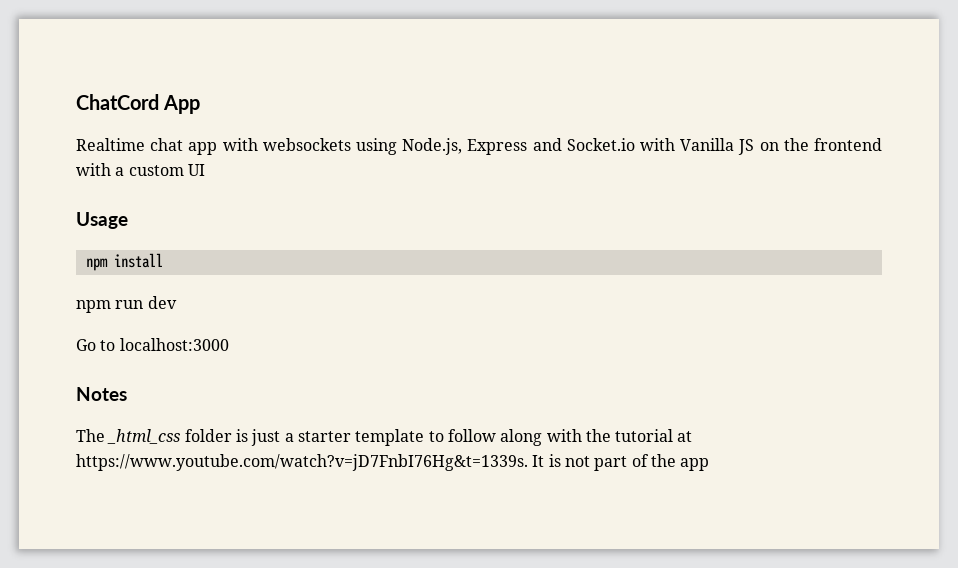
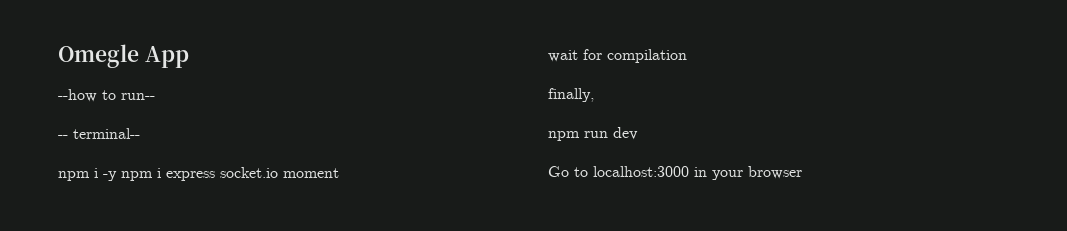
[76,94,159,110] ChatCord -> [58,44,139,68] Omegle
[76,138,883,155] [76,163,205,176] [76,212,128,229] [85,253,163,271] Realtime chat app with websockets using Node.js, Express and Socket.io with Vanilla JS on the frontend with a custom UI // Usage // npm install -> [58,89,155,102] [58,128,140,139] [58,167,339,181] [548,49,687,63] [548,88,594,102] --how to run-- // -- terminal-- // npm i -y npm i express socket.io moment // wait for compilation // finally,
[76,387,127,401] [76,429,693,446] [76,454,710,471] // Notes // The _html_css folder is just a starter template to follow along with the tutorial at https://www.youtube.com/watch?v=jD7FnbI76Hg&t=1339s. It is not part of the app -> [694,166,802,180] in your browser

